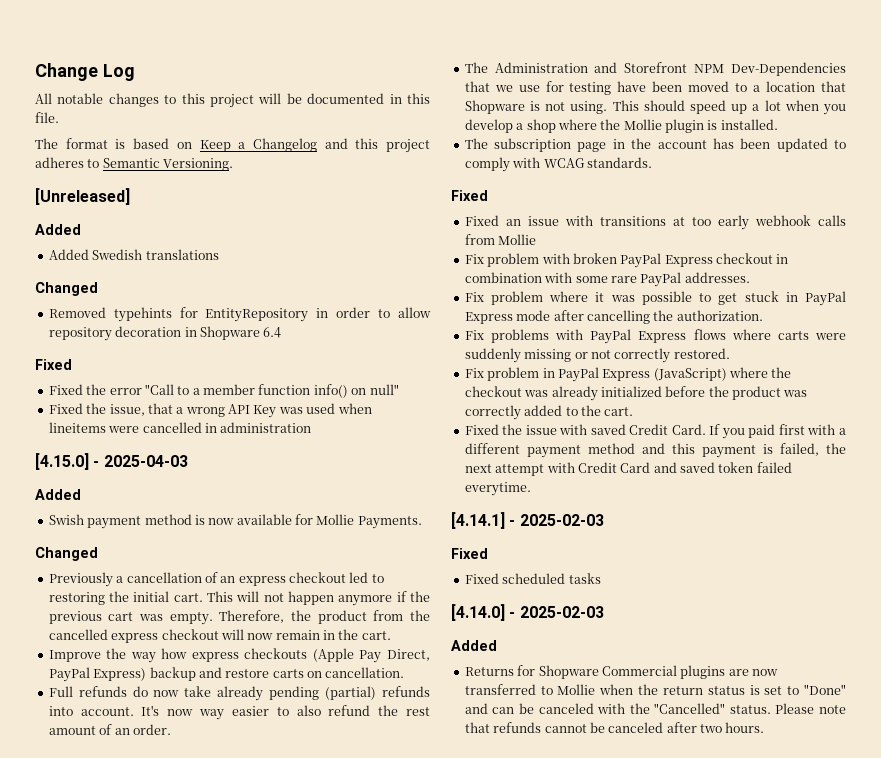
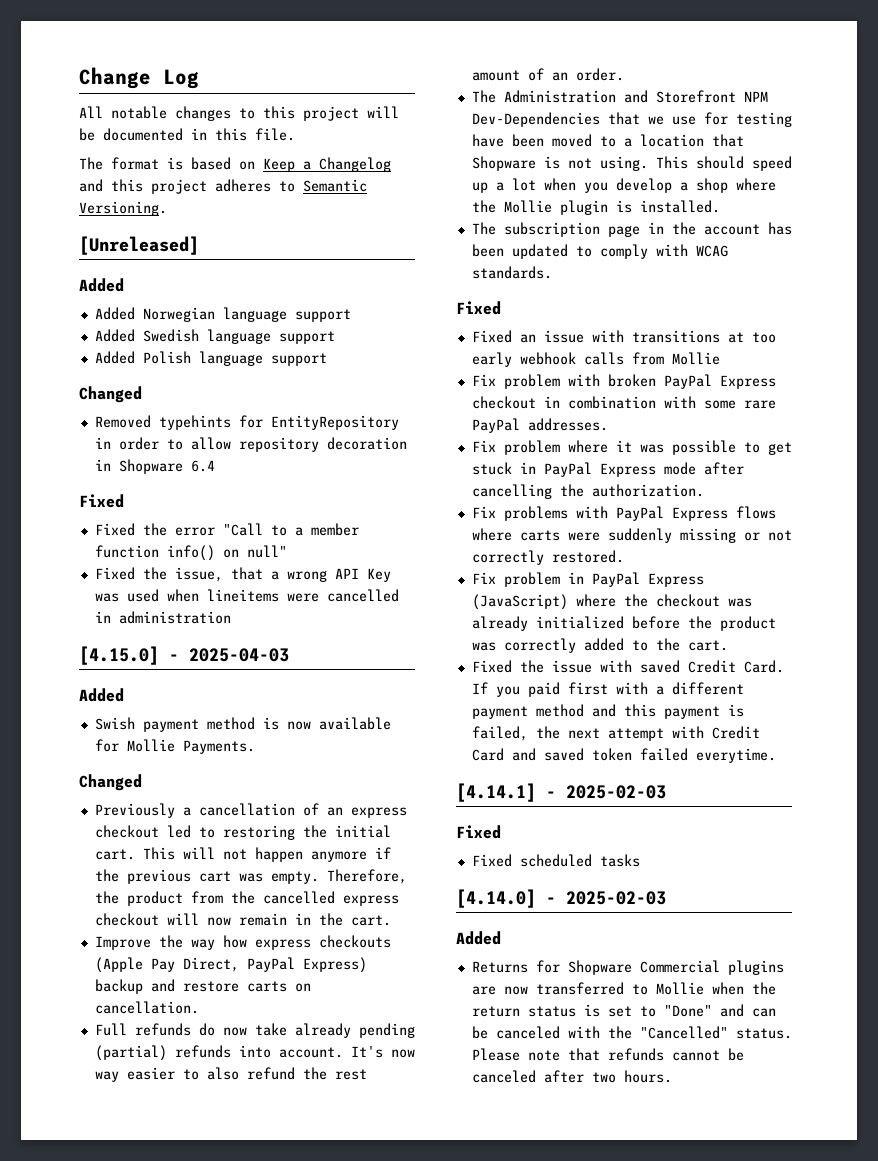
[92,249,219,260] Swedish translations -> [142,307,351,322] [94,329,335,344] [94,351,327,366] Norwegian language support // Added Swedish language support // Added Polish language support

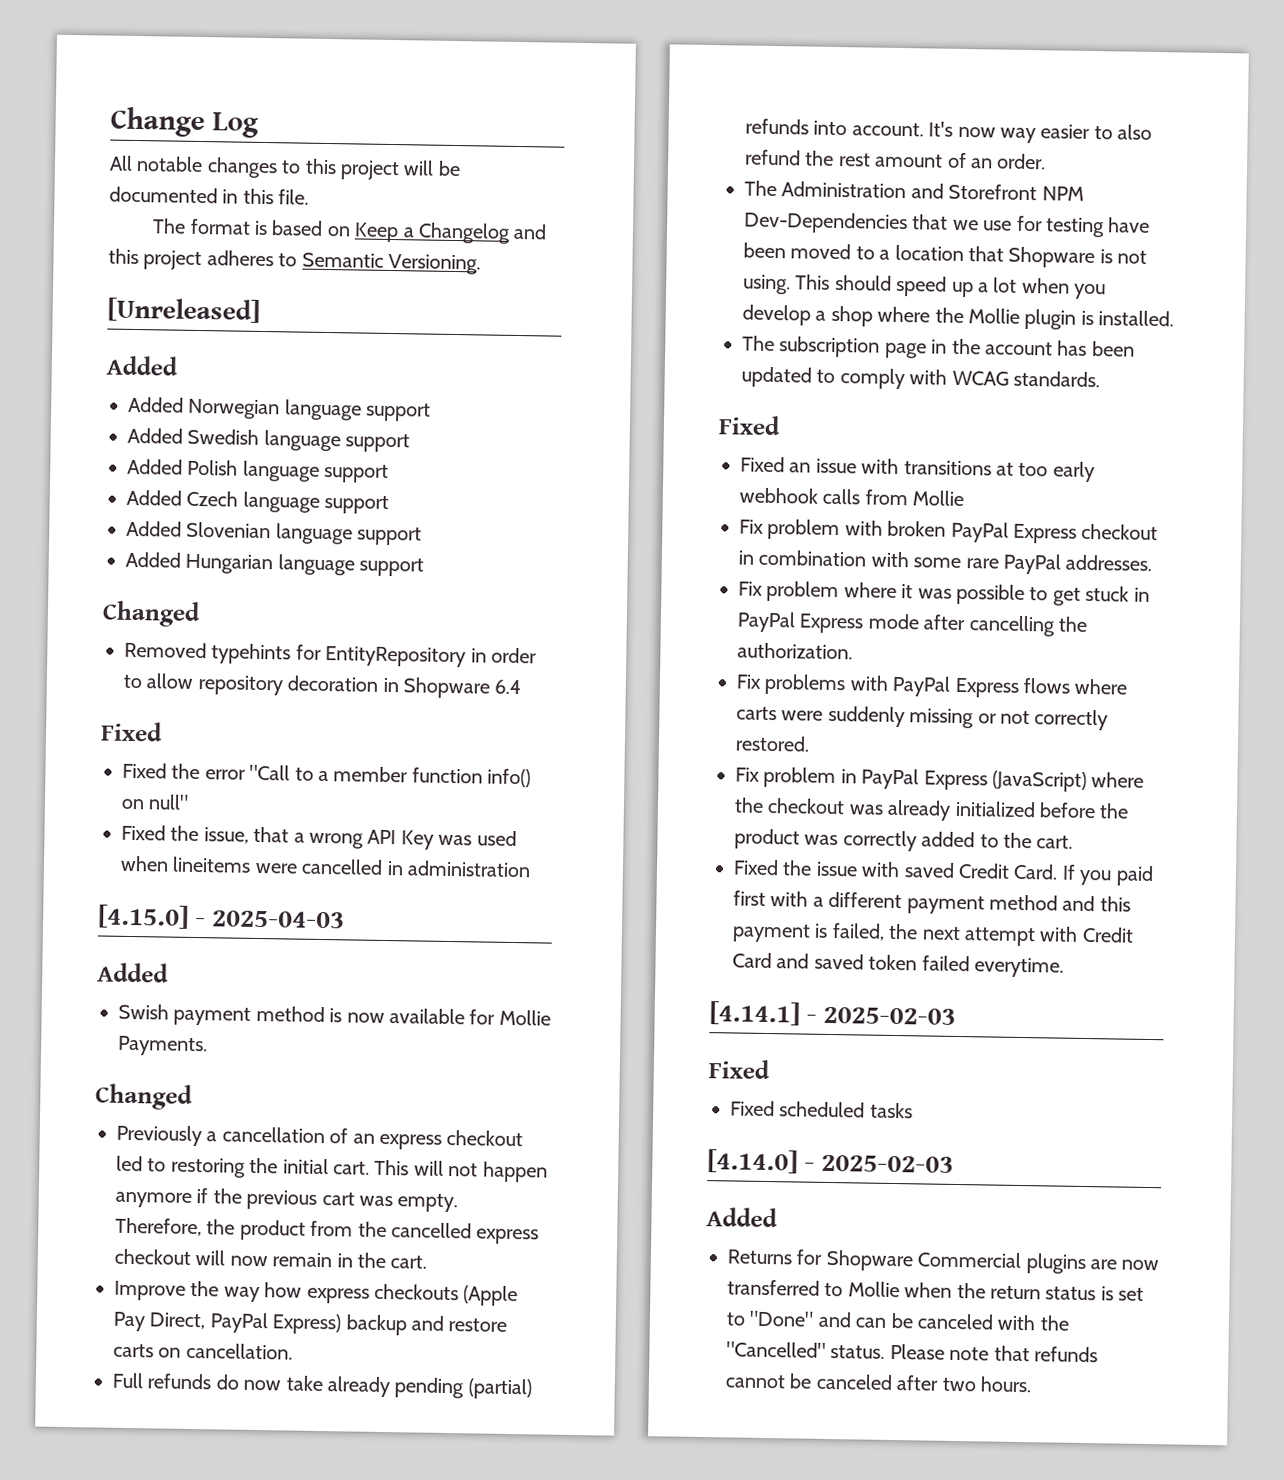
(327, 359) none -> [126,489,390,515] [126,520,423,546] [125,551,425,577] // Added Czech language support // Added Slovenian language support // Added Hungarian language support

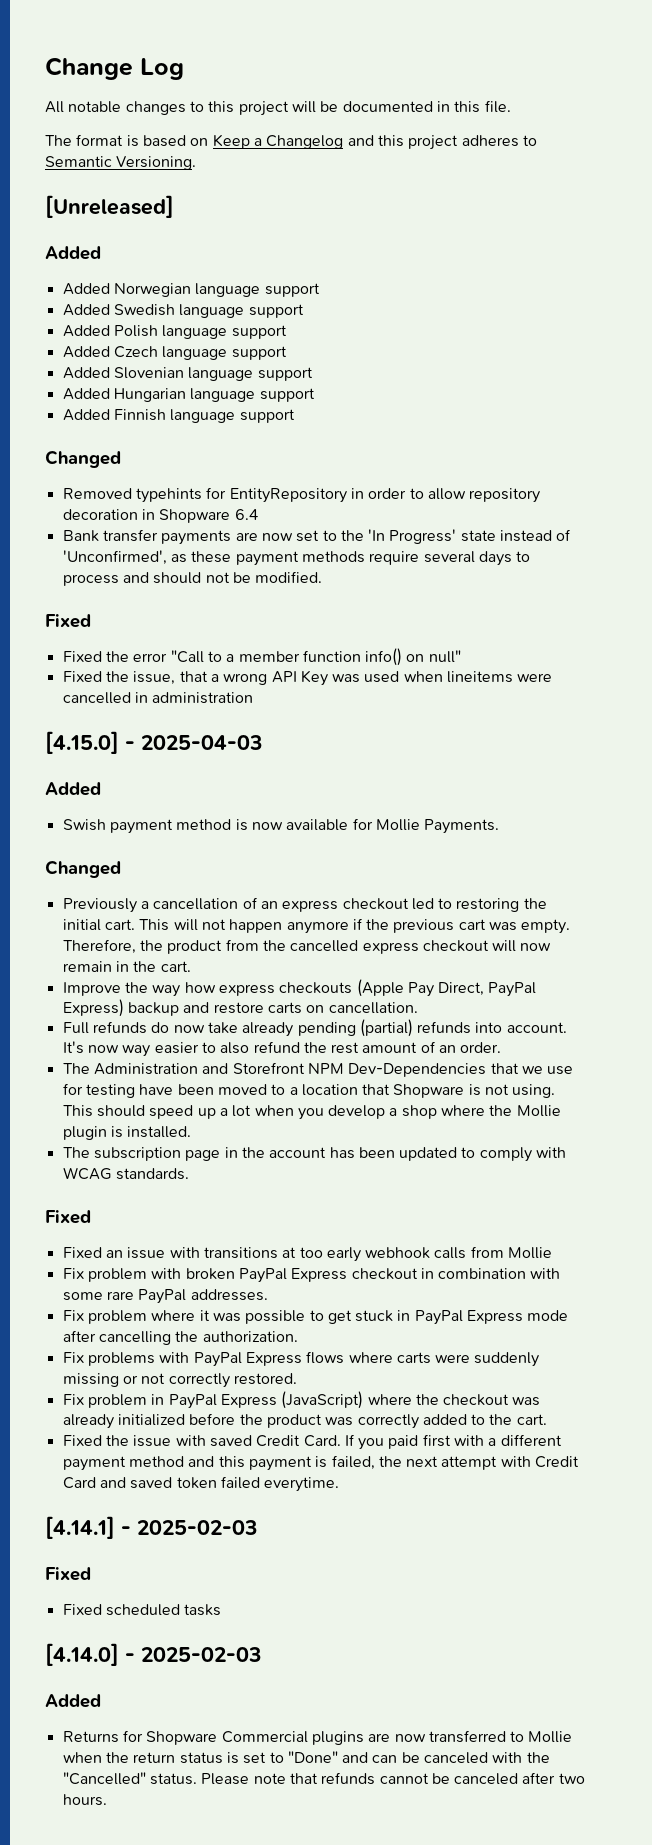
(425, 567) none -> [62,409,295,423] // Added Finnish language support
(522, 687) none -> [62,529,572,545] [62,550,531,566] [62,571,323,586] // Bank transfer payments are now set to the 'In Progress' state instead of 'Unconfirmed', as these payment methods require several days to process and should not be modified.

